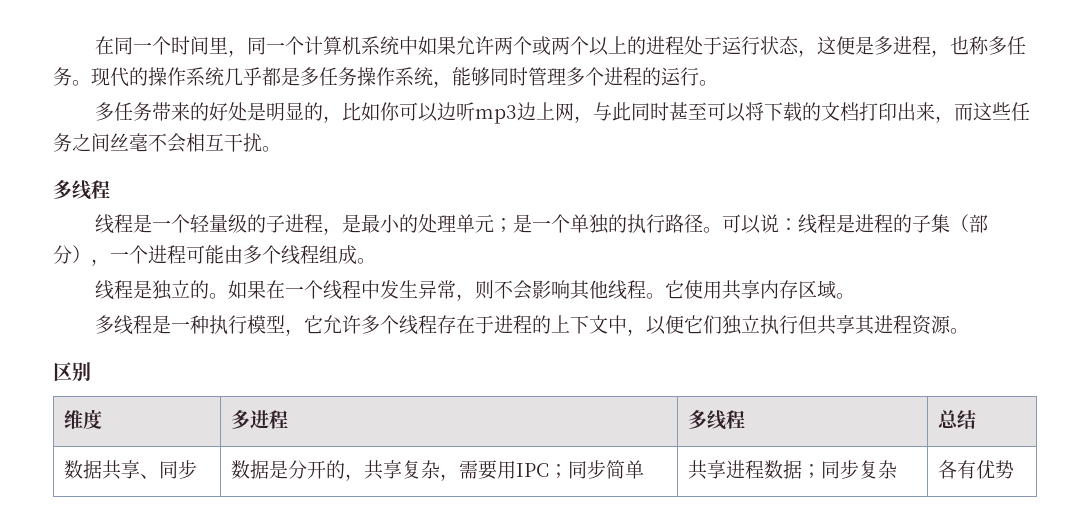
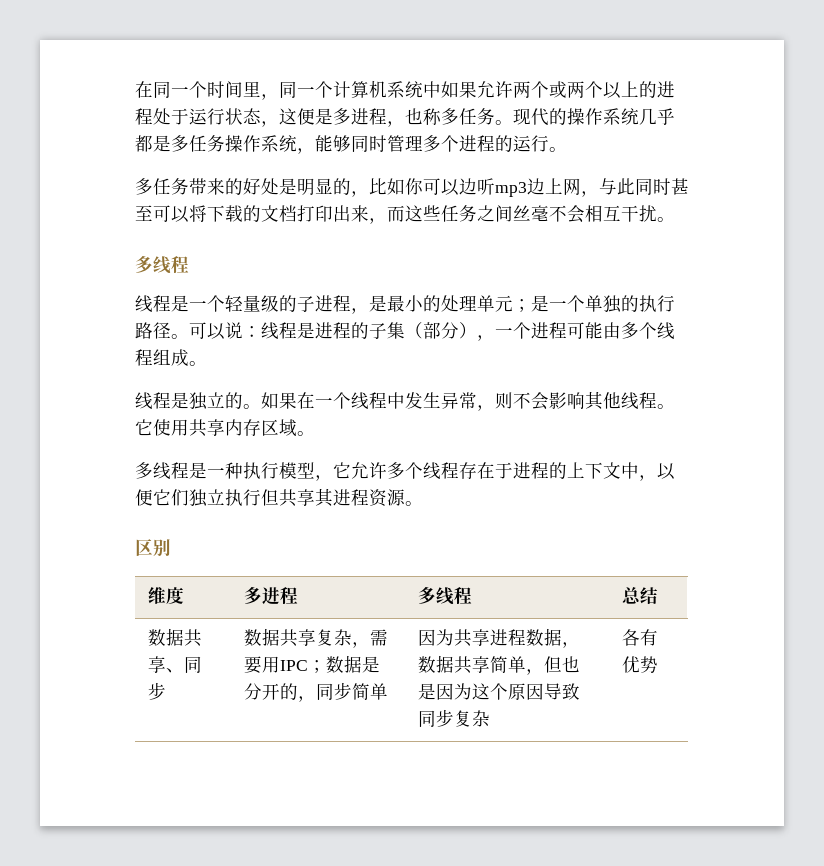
[268,460,364,481] 是分开的， -> (280, 637) none
(568, 471) none -> [325,655,380,673] [243,683,316,702] 数据是分开的，
(644, 469) none -> [417,629,454,646] 因为
[801,464,821,479] ； -> [561,642,580,648] [417,655,580,675] [417,683,580,700] ，数据共享简单，但也是因为这个原因导致

